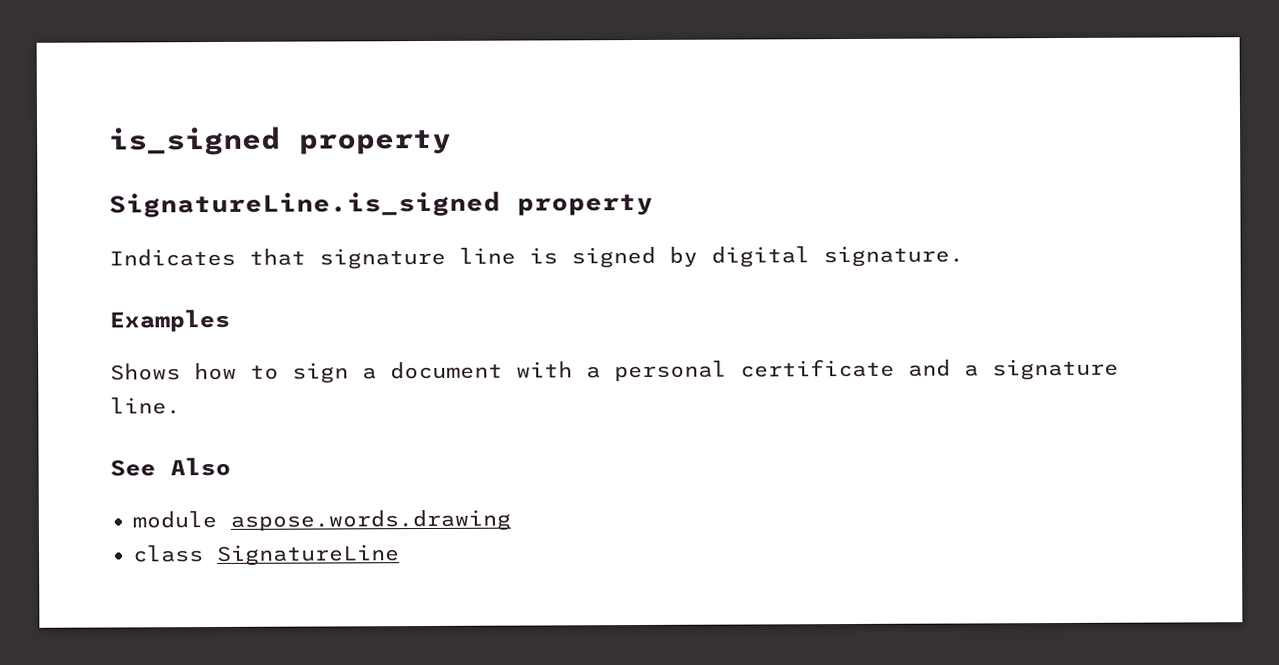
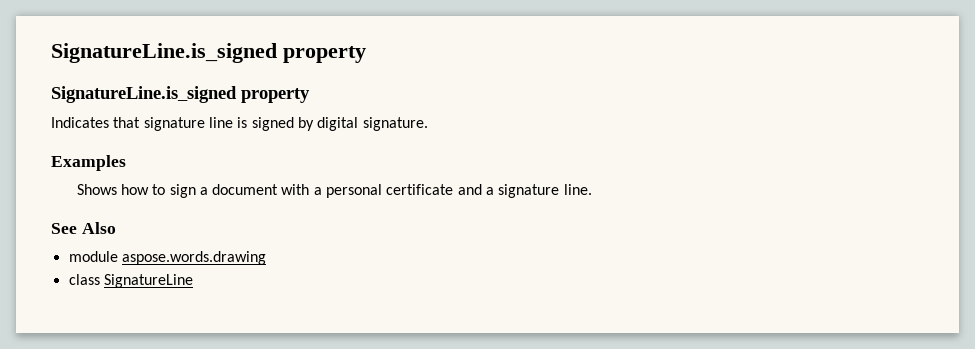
[109,126,281,156] is_signed -> [51,43,277,63] SignatureLine.is_signed

